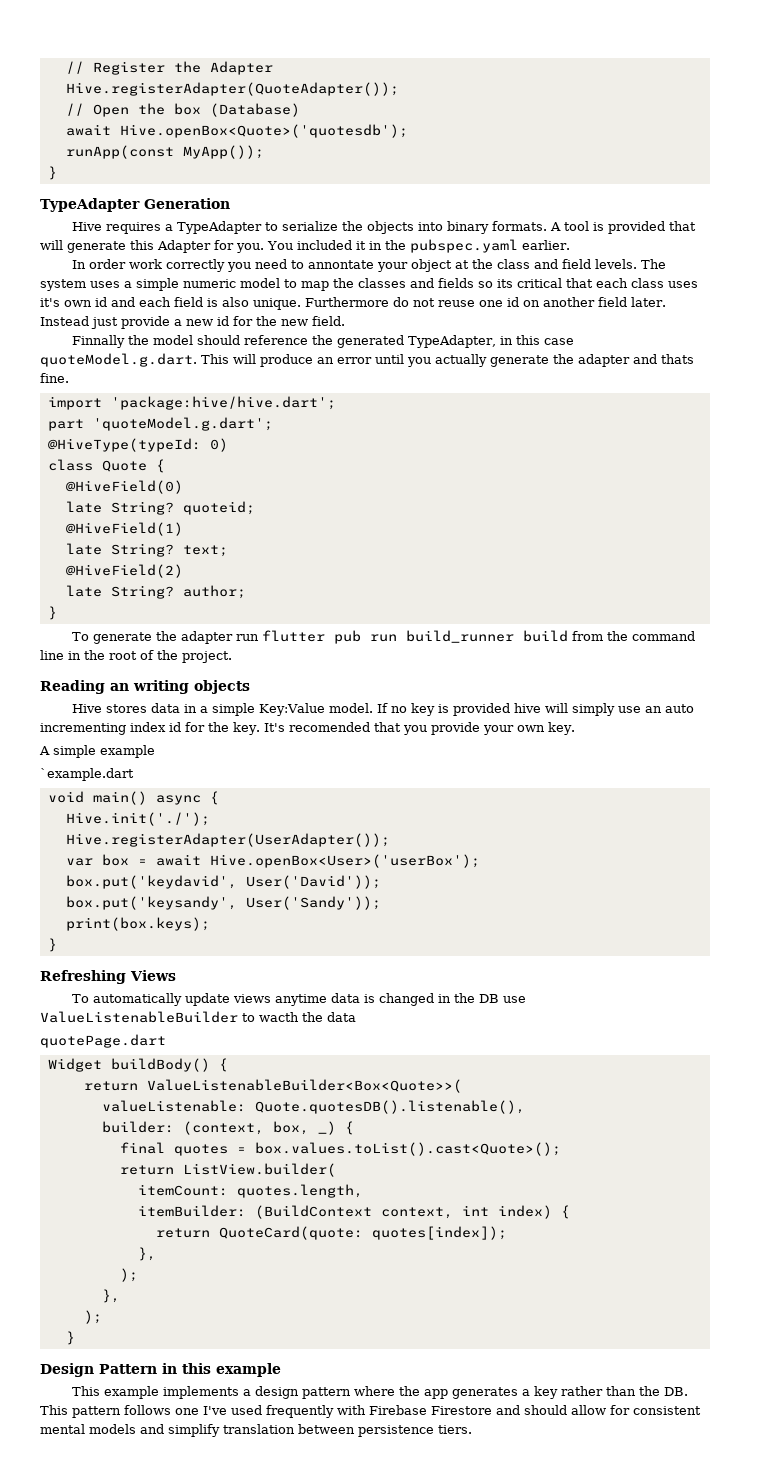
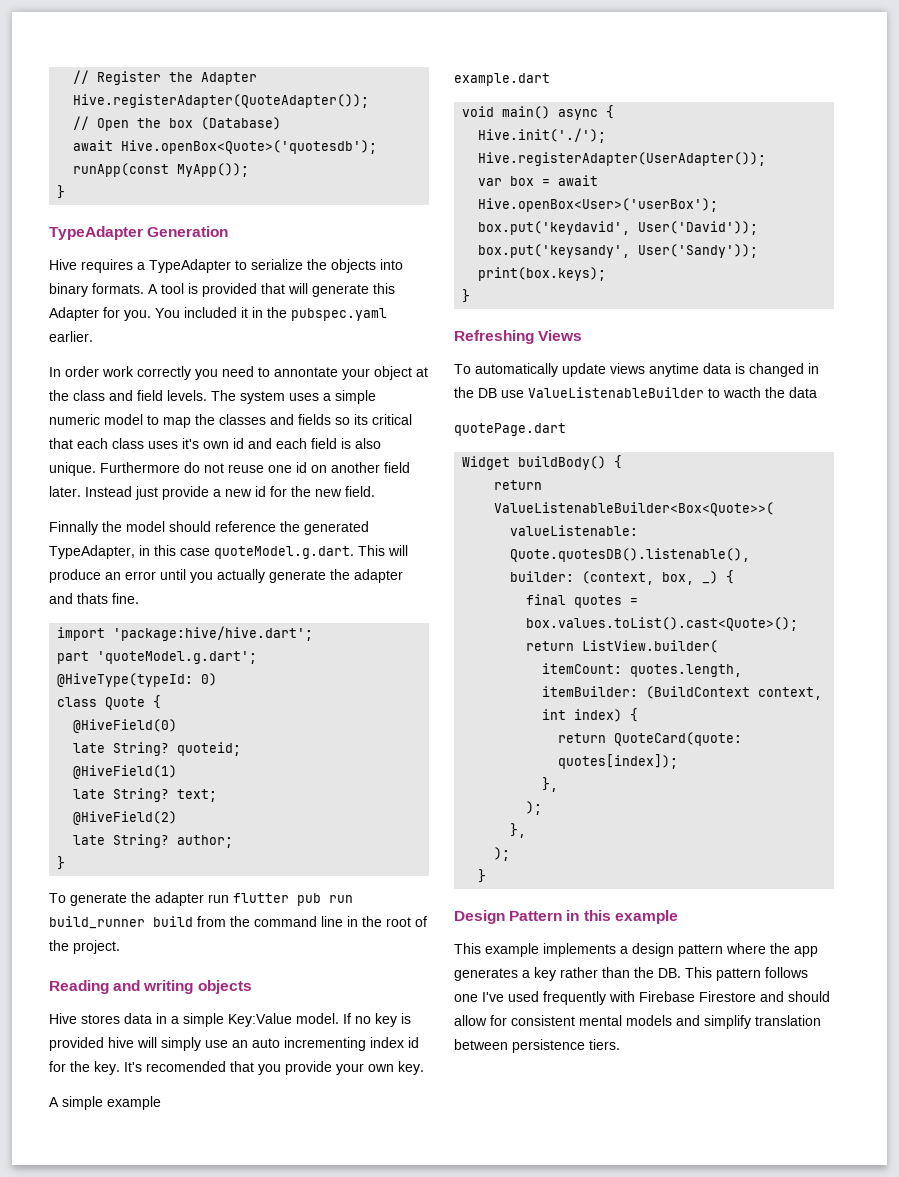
[110,683,129,691] an -> [113,980,141,991] and
[40,768,134,781] `example.dart -> [454,73,550,86] example.dart

